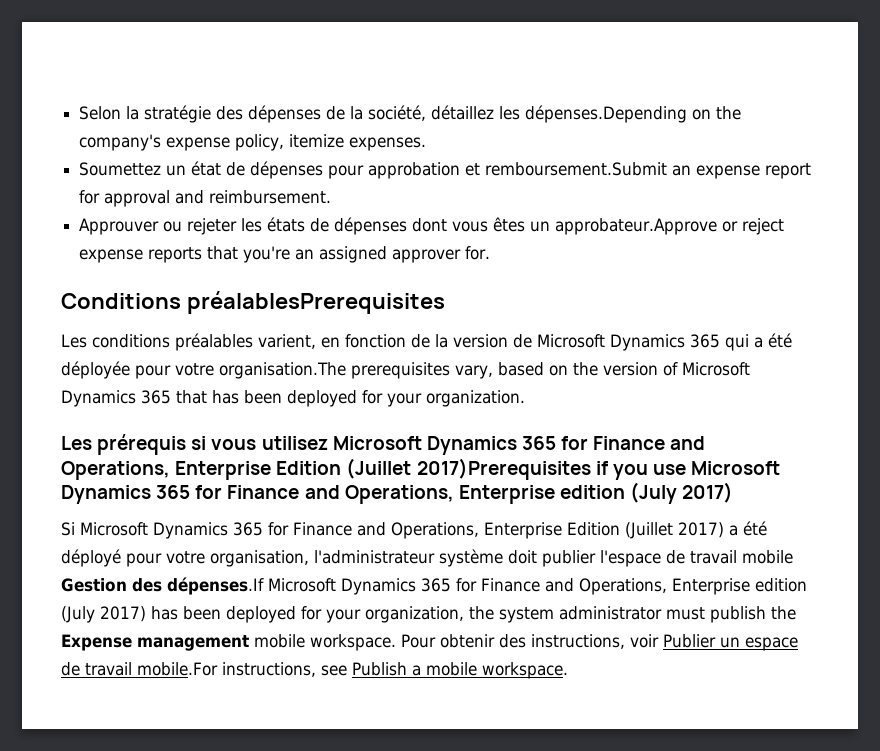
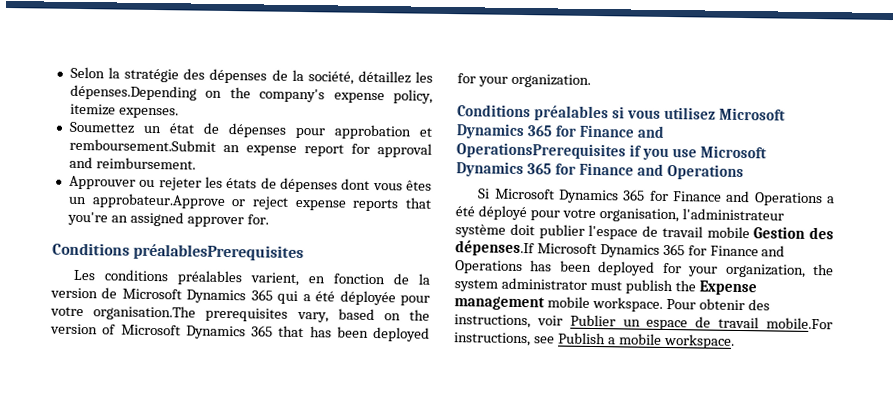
[61,434,187,455] Les prérequis -> [457,104,610,122] Conditions préalables
[61,458,591,480] Operations, Enterprise Edition (Juillet 2017)Prerequisites -> [456,142,626,160] OperationsPrerequisites
[344,482,734,504] Operations, Enterprise edition (July 2017) -> [667,164,745,181] Operations
[390,522,724,539] Operations, Enterprise Edition (Juillet 2017) -> [753,192,823,207] Operations
[578,578,807,595] [61,606,146,623] Operations, Enterprise edition (July 2017) -> [455,260,523,275] Operations

